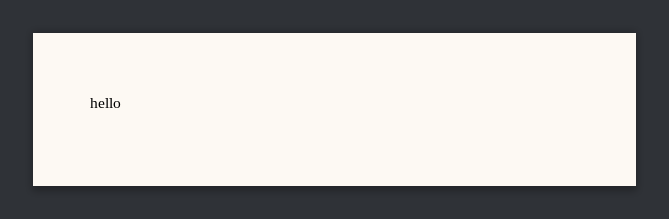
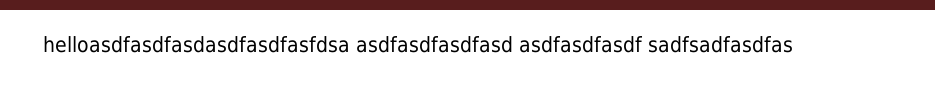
[90,98,121,108] hello -> [43,36,793,53] helloasdfasdfasdasdfasdfasfdsa asdfasdfasdfasd asdfasdfasdf sadfsadfasdfas

